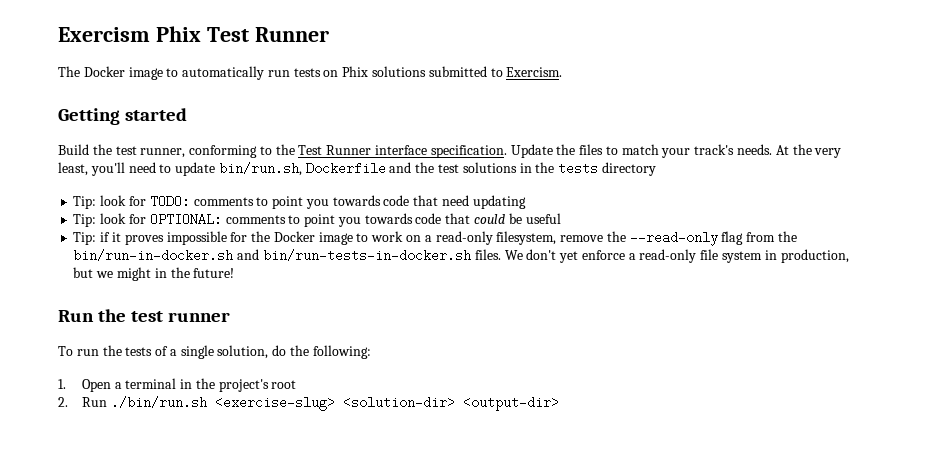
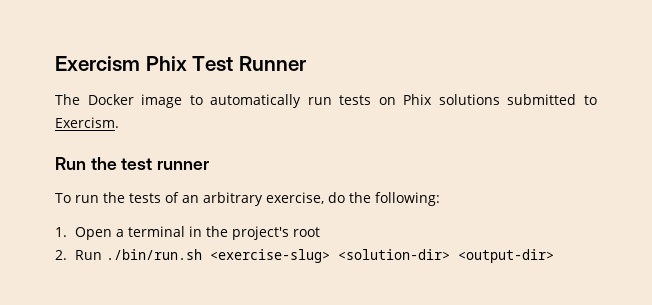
[58,108,188,125] [58,144,842,158] [58,162,656,176] [73,195,526,209] [73,213,561,227] [73,231,797,246] [73,249,849,263] [73,267,235,281] // Getting started // Build the test runner, conforming to the Test Runner interface specification. Update the files to match your track's needs. At the very least, you'll need to update bin/run.sh, Dockerfile and the test solutions in the tests directory // Tip: look for TODO: comments to point you towards code that need updating // Tip: look for OPTIONAL: comments to point you towards code that could be useful // Tip: if it proves impossible for the Docker image to work on a read-only filesystem, remove the --read-only flag from the bin/run-in-docker.sh and bin/run-tests-in-docker.sh files. We don't yet enforce a read-only file system in production, but we might in the future! -> (119, 122) none
[169,345,269,359] a single solution, -> [181,192,324,206] an arbitrary exercise,

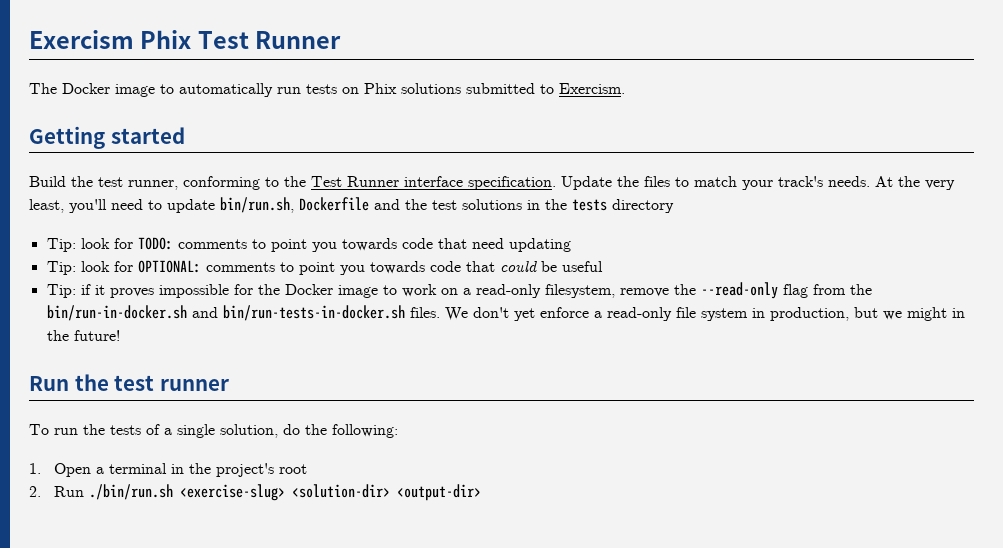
(119, 122) none -> [29,126,185,149] [29,176,955,190] [29,197,674,213] [46,237,571,252] [46,260,603,275] [46,282,872,299] [46,305,965,321] [46,330,120,341] // Getting started // Build the test runner, conforming to the Test Runner interface specification. Update the files to match your track's needs. At the very least, you'll need to update bin/run.sh, Dockerfile and the test solutions in the tests directory // Tip: look for TODO: comments to point you towards code that need updating // Tip: look for OPTIONAL: comments to point you towards code that could be useful // Tip: if it proves impossible for the Docker image to work on a read-only filesystem, remove the --read-only flag from the bin/run-in-docker.sh and bin/run-tests-in-docker.sh files. We don't yet enforce a read-only file system in production, but we might in the future!
[181,192,324,206] an arbitrary exercise, -> [164,424,278,438] a single solution,

